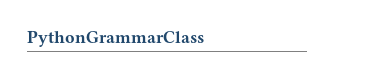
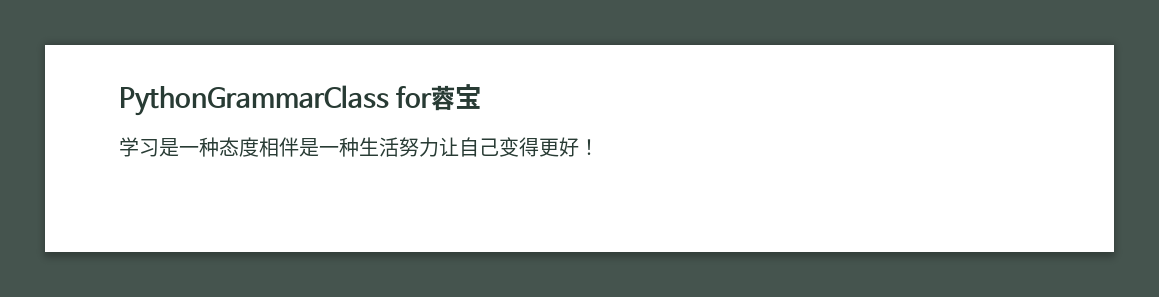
(204, 38) none -> [396,84,483,111] [119,137,599,157] for蓉宝 // 学习是一种态度相伴是一种生活努力让自己变得更好！

